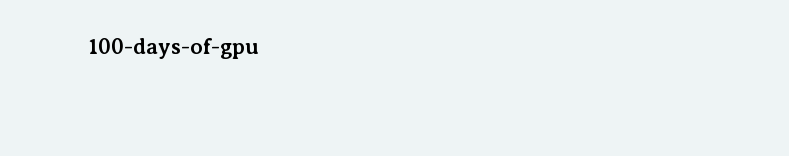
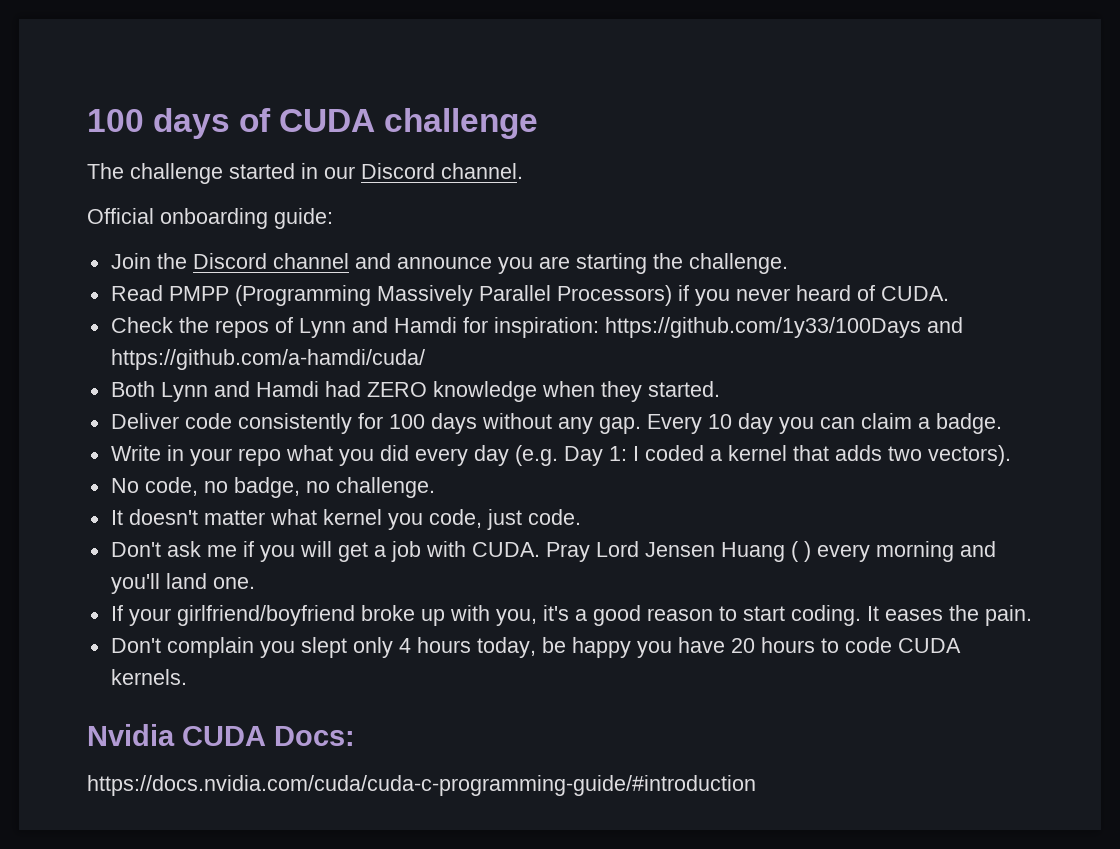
[88,38,259,59] 100-days-of-gpu -> [87,108,539,139] [87,163,523,184] [87,208,333,229] [110,253,788,274] [110,285,949,306] [110,317,963,338] [110,349,425,370] [110,381,720,402] [110,413,1002,434] [110,445,1011,466] [110,477,435,498] [110,509,581,530] [110,541,996,562] [110,573,255,594] [110,605,1032,626] [110,637,961,658] [110,669,187,685] [87,724,355,746] [87,775,756,796] 100 days of CUDA challenge // The challenge started in our Discord channel. // Official onboarding guide: // Join the Discord channel and announce you are starting the challenge. // Read PMPP (Programming Massively Parallel Processors) if you never heard of CUDA. // Check the repos of Lynn and Hamdi for inspiration: https://github.com/1y33/100Days and https://github.com/a-hamdi/cuda/ // Both Lynn and Hamdi had ZERO knowledge when they started. // Deliver code consistently for 100 days without any gap. Every 10 day you can claim a badge. // Write in your repo what you did every day (e.g. Day 1: I coded a kernel that adds two vectors). // No code, no badge, no challenge. // It doesn't matter what kernel you code, just code. // Don't ask me if you will get a job with CUDA. Pray Lord Jensen Huang ( ) every morning and you'll land one. // If your girlfriend/boyfriend broke up with you, it's a good reason to start coding. It eases the pain. // Don't complain you slept only 4 hours today, be happy you have 20 hours to code CUDA kernels. // Nvidia CUDA Docs: // https://docs.nvidia.com/cuda/cuda-c-programming-guide/#introduction

